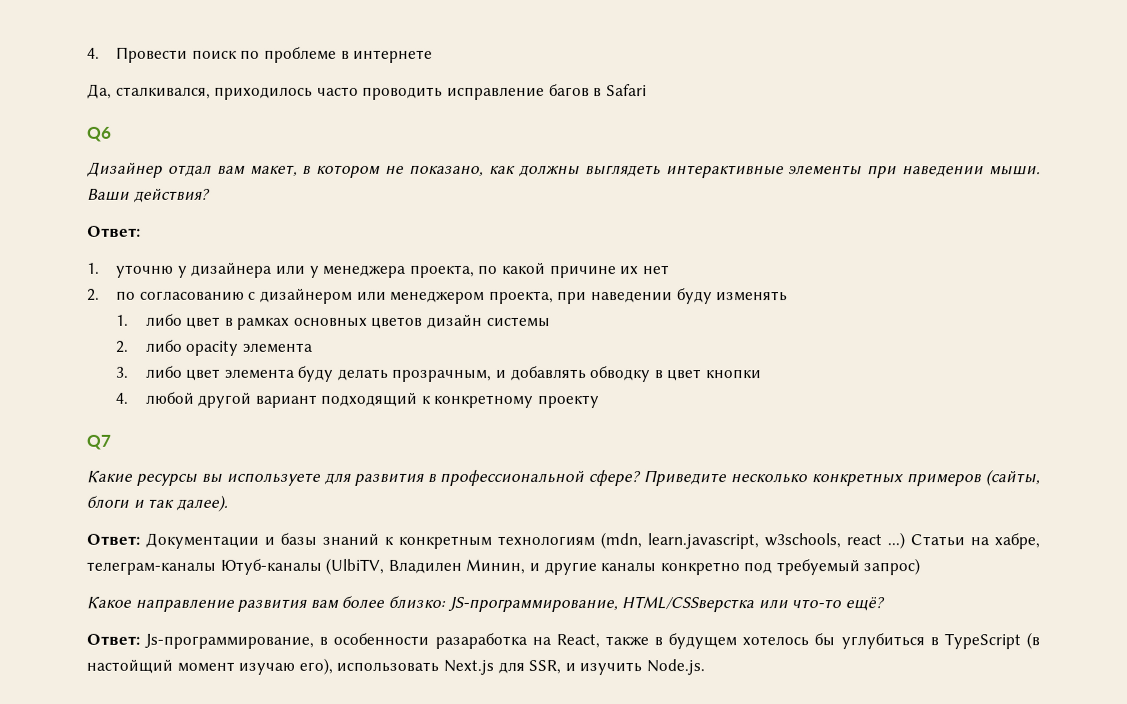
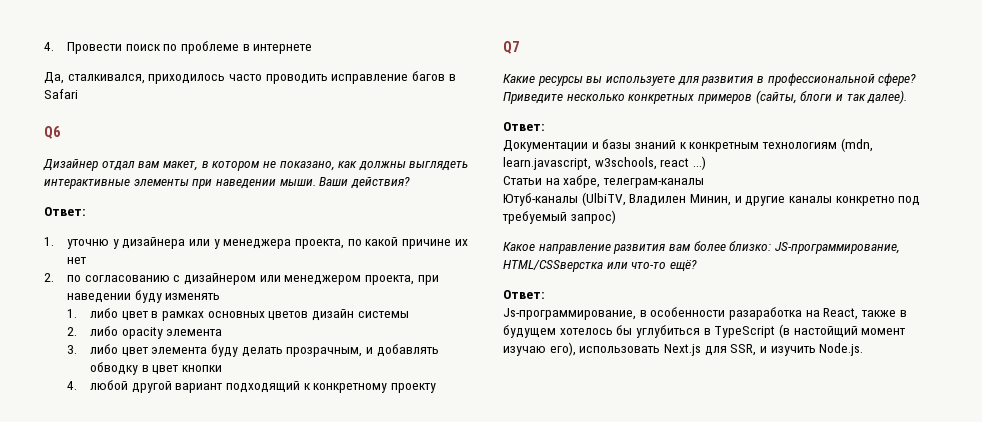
(140, 539) none -> (545, 126) //
(905, 541) none -> (706, 163) //
(216, 568) none -> (704, 183) //
(140, 639) none -> (545, 294) //

